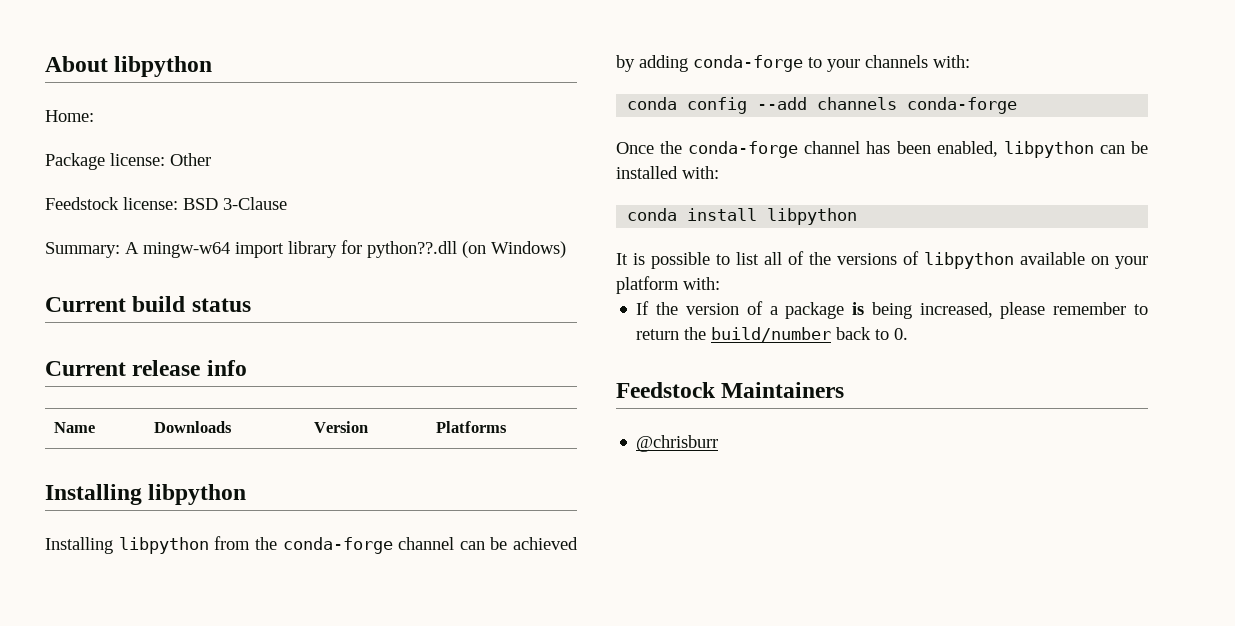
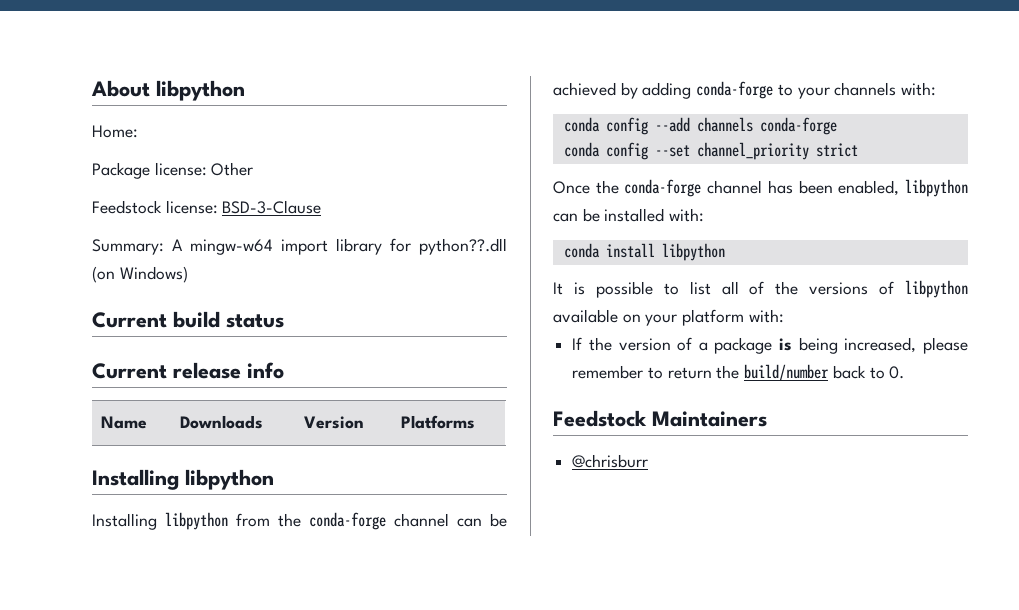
[183,197,287,210] BSD 3-Clause -> [222,200,322,214] BSD-3-Clause
(1018, 105) none -> [563,142,858,160] // conda config --set channel_priority strict

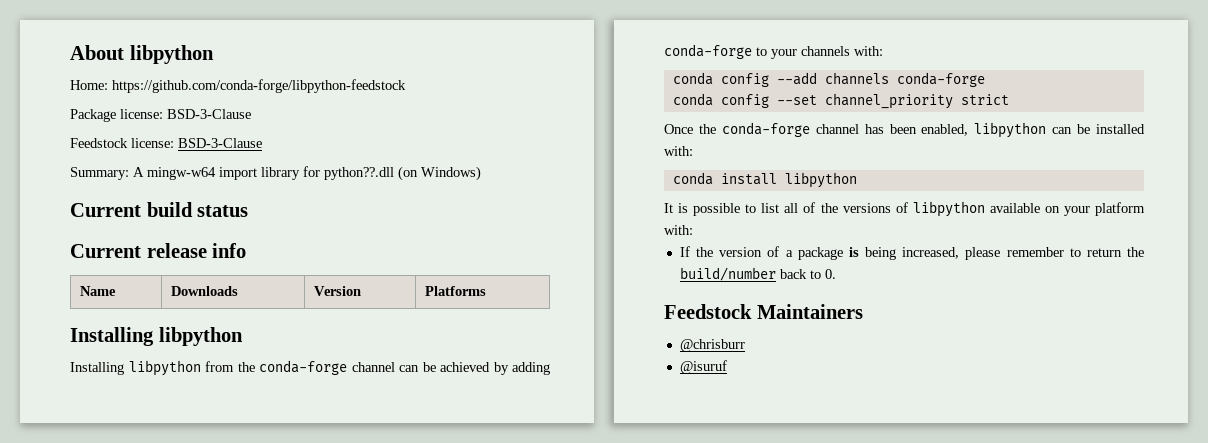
(138, 131) none -> [112,79,406,93] https://github.com/conda-forge/libpython-feedstock
[211,162,254,176] Other -> [167,109,251,119] BSD-3-Clause
(649, 461) none -> [679,360,727,374] // @isuruf

